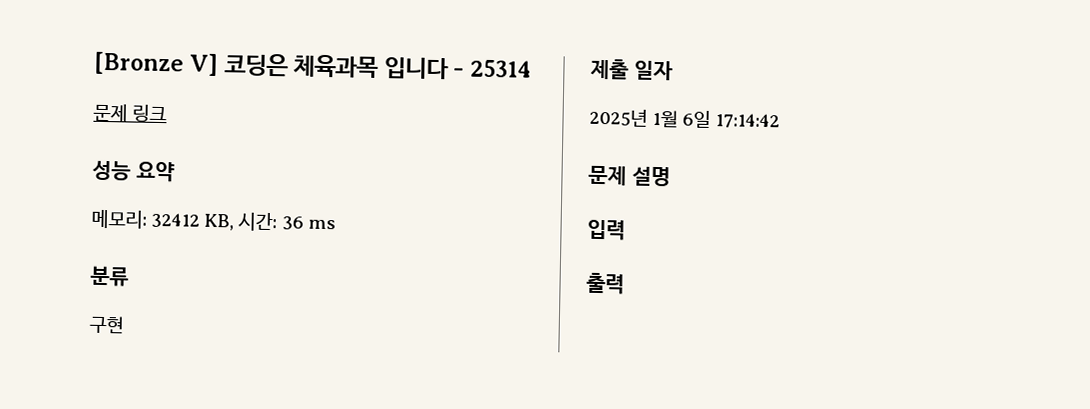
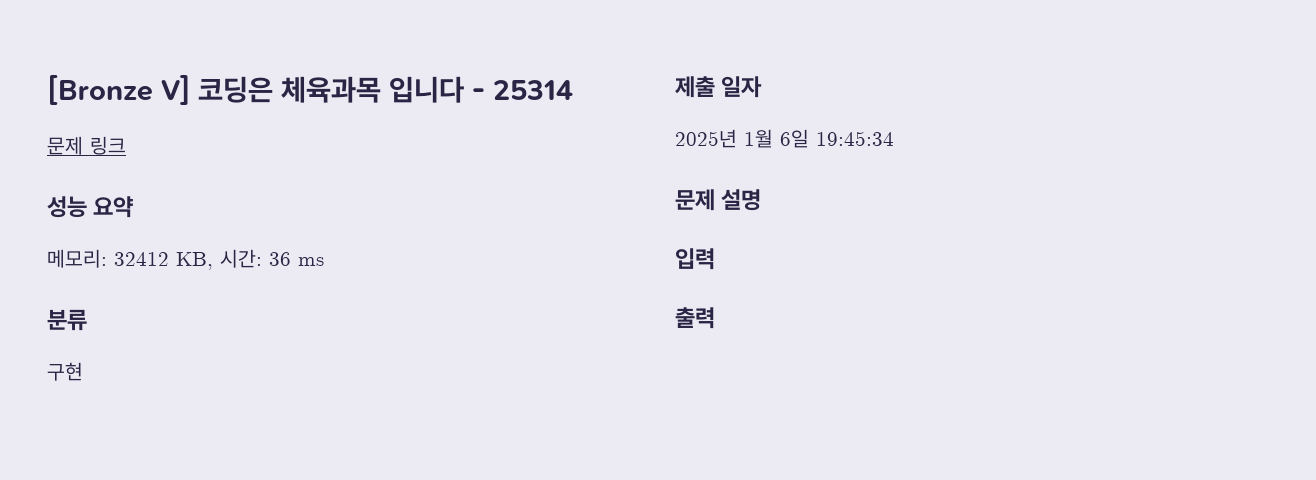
[715,113,781,129] 17:14:42 -> [816,131,894,146] 19:45:34

